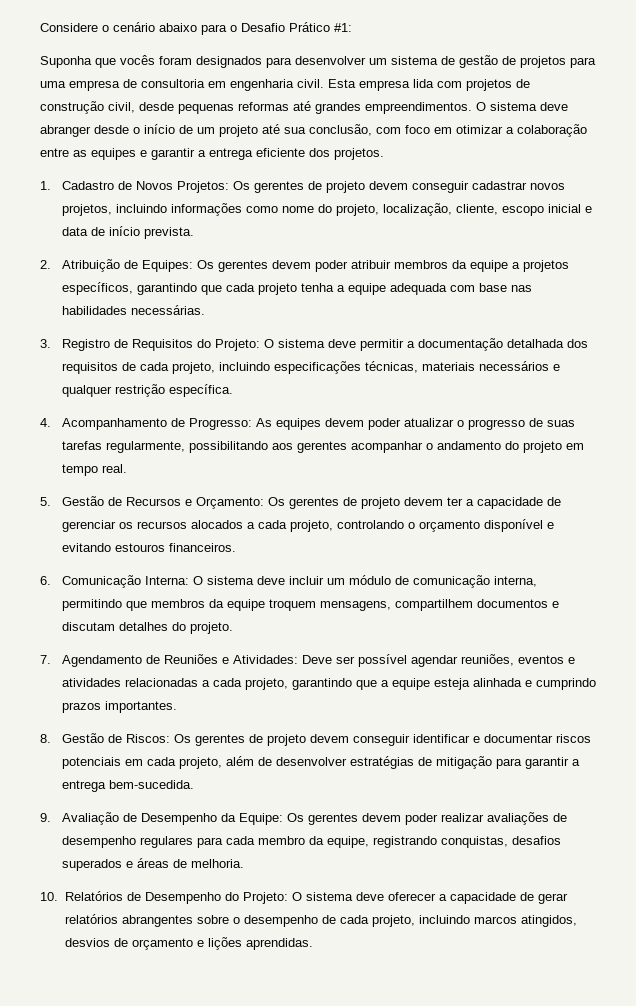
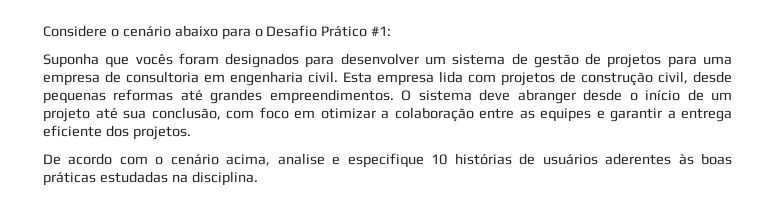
[40,181,565,193] [61,203,592,216] [61,226,194,239] [40,259,569,272] [61,282,532,295] [61,305,205,315] [40,338,588,351] [61,361,560,374] [61,384,233,397] [40,418,575,430] [61,441,584,453] [61,464,127,476] [40,496,561,509] [61,519,554,532] [61,543,236,552] [40,575,537,588] [61,599,559,611] [61,622,233,634] [40,654,575,667] [61,678,596,690] [61,701,177,713] [40,733,591,746] [61,756,580,769] [61,780,194,792] [40,812,567,825] [61,836,561,848] [61,858,244,871] [40,891,568,904] [64,914,577,927] [64,937,313,950] 1. Cadastro de Novos Projetos: Os gerentes de projeto devem conseguir cadastrar novos projetos, incluindo informações como nome do projeto, localização, cliente, escopo inicial e data de início prevista. // 2. Atribuição de Equipes: Os gerentes devem poder atribuir membros da equipe a projetos específicos, garantindo que cada projeto tenha a equipe adequada com base nas habilidades necessárias. // 3. Registro de Requisitos do Projeto: O sistema deve permitir a documentação detalhada dos requisitos de cada projeto, incluindo especificações técnicas, materiais necessários e qualquer restrição específica. // 4. Acompanhamento de Progresso: As equipes devem poder atualizar o progresso de suas tarefas regularmente, possibilitando aos gerentes acompanhar o andamento do projeto em tempo real. // 5. Gestão de Recursos e Orçamento: Os gerentes de projeto devem ter a capacidade de gerenciar os recursos alocados a cada projeto, controlando o orçamento disponível e evitando estouros financeiros. // 6. Comunicação Interna: O sistema deve incluir um módulo de comunicação interna, permitindo que membros da equipe troquem mensagens, compartilhem documentos e discutam detalhes do projeto. // 7. Agendamento de Reuniões e Atividades: Deve ser possível agendar reuniões, eventos e atividades relacionadas a cada projeto, garantindo que a equipe esteja alinhada e cumprindo prazos importantes. // 8. Gestão de Riscos: Os gerentes de projeto devem conseguir identificar e documentar riscos potenciais em cada projeto, além de desenvolver estratégias de mitigação para garantir a entrega bem-sucedida. // 9. Avaliação de Desempenho da Equipe: Os gerentes devem poder realizar avaliações de desempenho regulares para cada membro da equipe, registrando conquistas, desafios superados e áreas de melhoria. // 10. Relatórios de Desempenho do Projeto: O sistema deve oferecer a capacidade de gerar relatórios abrangentes sobre o desempenho de cada projeto, incluindo marcos atingidos, desvios de orçamento e lições aprendidas. -> [43,153,732,168] [43,171,258,186] De acordo com o cenário acima, analise e especifique 10 histórias de usuários aderentes às boas práticas estudadas na disciplina.

